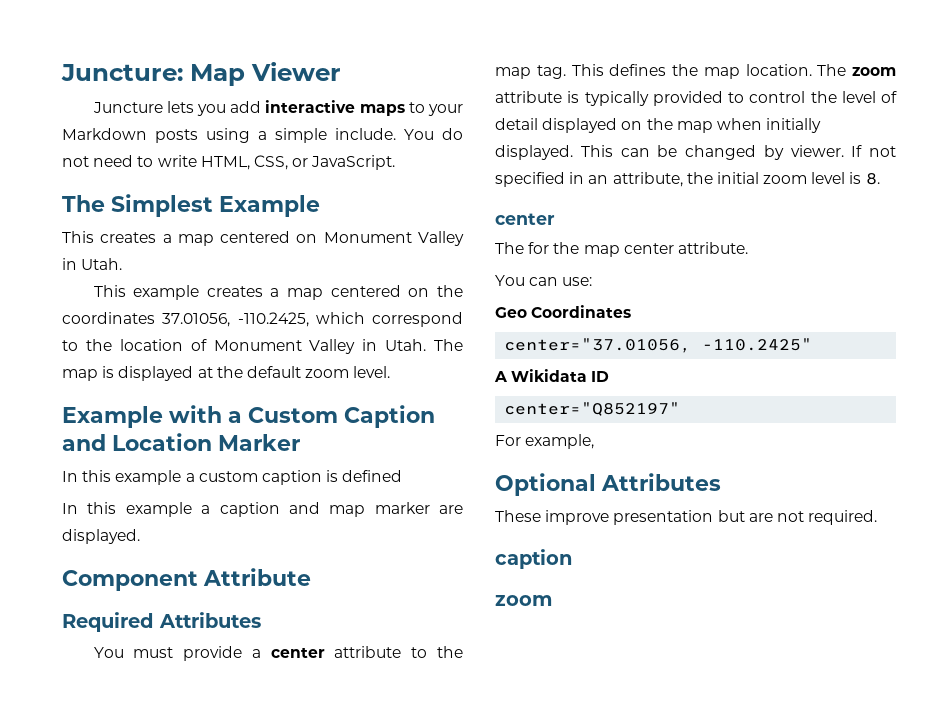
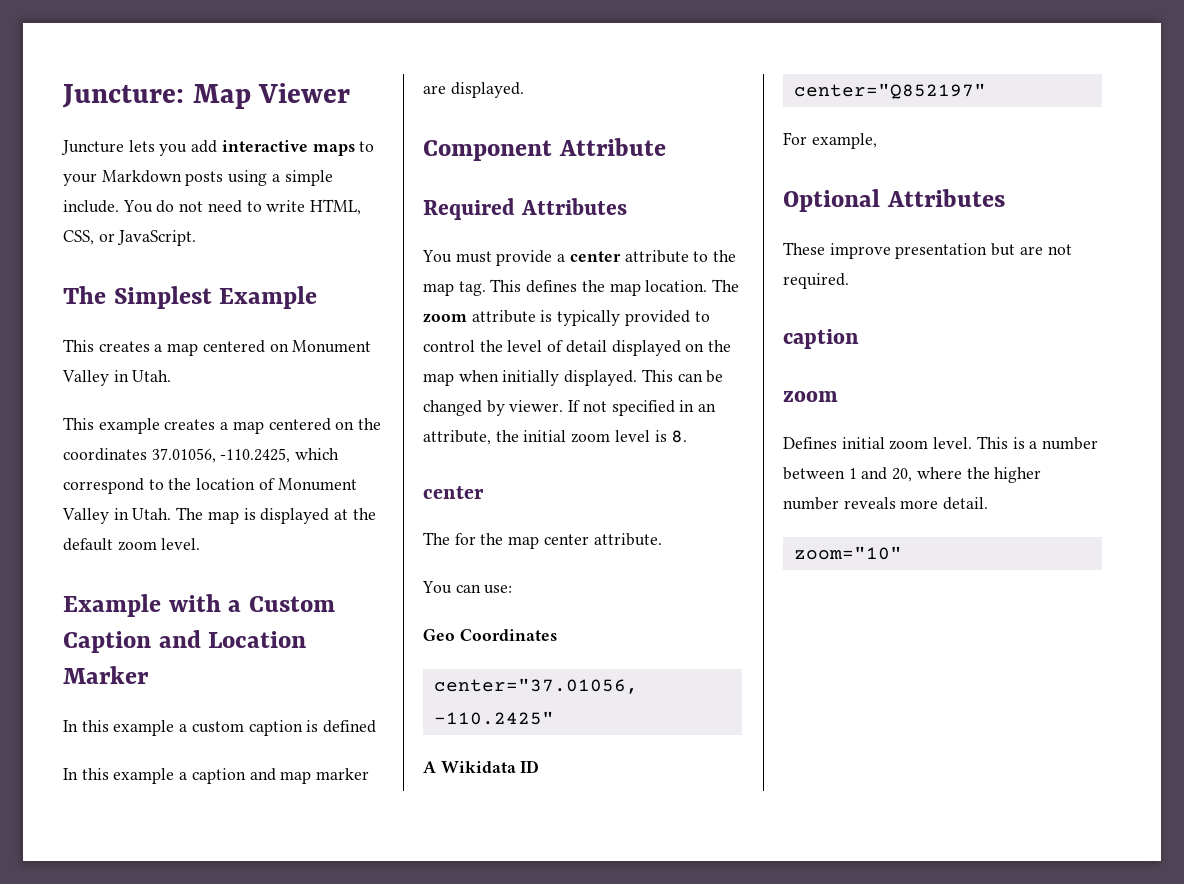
(552, 600) none -> [783,436,1099,450] [783,467,1042,483] [783,497,989,510] [793,546,902,560] // Defines initial zoom level. This is a number between 1 and 20, where the higher number reveals more detail. // zoom="10"

